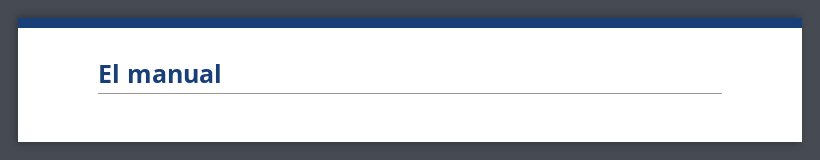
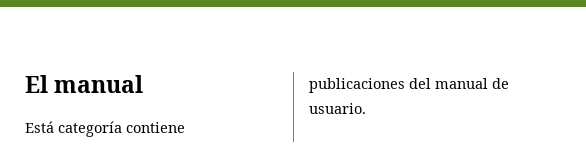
(222, 73) none -> [25,121,185,137] [309,78,509,93] [309,103,366,114] // Está categoría contiene publicaciones del manual de usuario.

